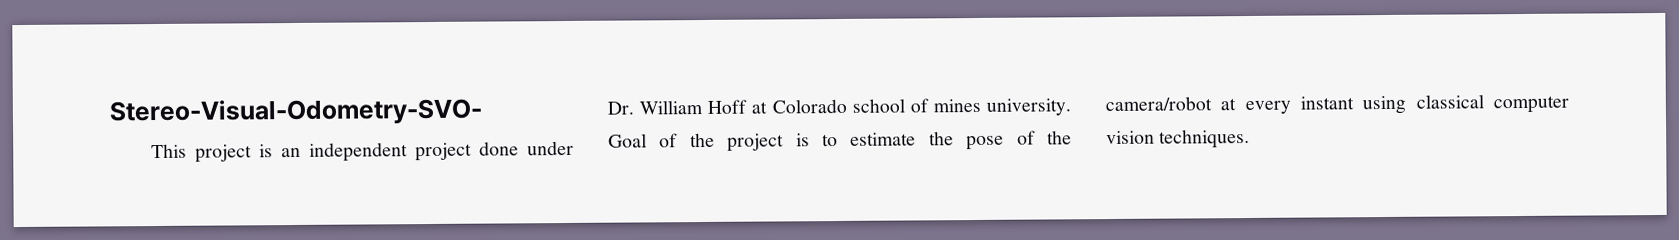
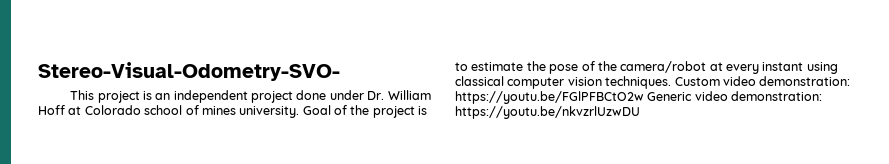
(1251, 138) none -> [674,76,851,86] [455,91,823,104] [455,106,640,119] Custom video demonstration: https://youtu.be/FGlPFBCtO2w Generic video demonstration: https://youtu.be/nkvzrlUzwDU

